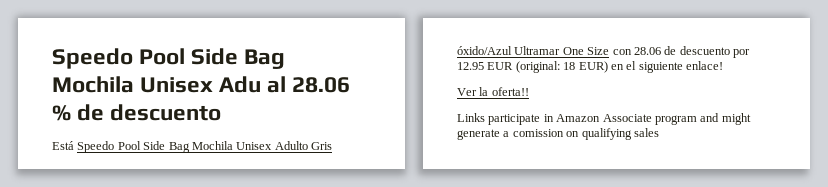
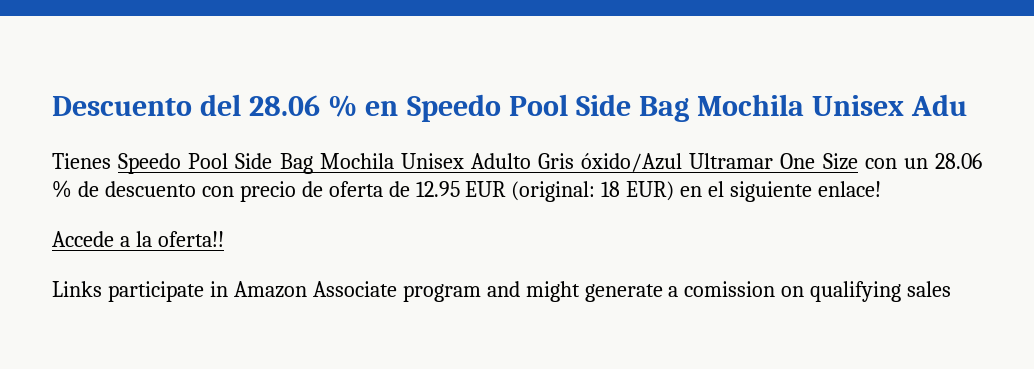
(52, 58) none -> [52,94,399,117] Descuento del 28.06 % en
[267,76,351,93] [52,104,222,121] [52,141,74,150] al 28.06 % de descuento // Está -> [52,153,111,169] // Tienes
[633,46,750,58] 28.06 de descuento por -> [903,153,982,169] [52,180,410,202] un 28.06 % de descuento con precio de oferta de
[457,88,477,96] Ver -> [52,231,130,247] Accede a

